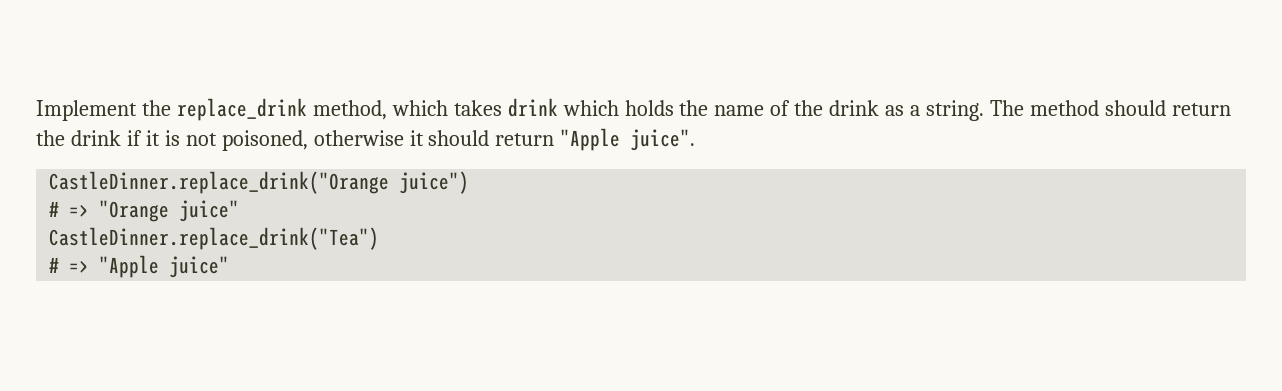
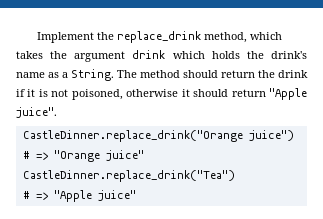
(502, 108) none -> [50,51,126,62] the argument
[714,100,880,116] name of the drink -> [271,51,307,59] [16,72,45,78] drink's name
[926,100,985,121] string. -> [71,69,114,81] String.

